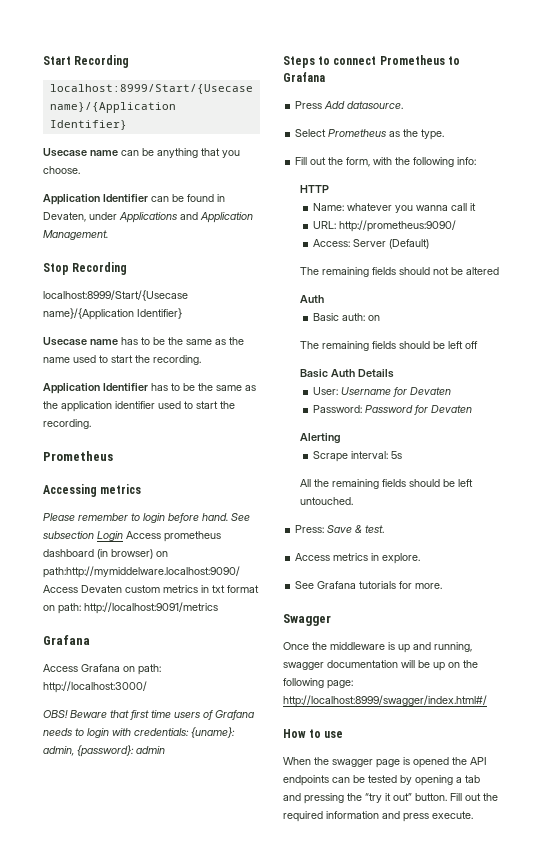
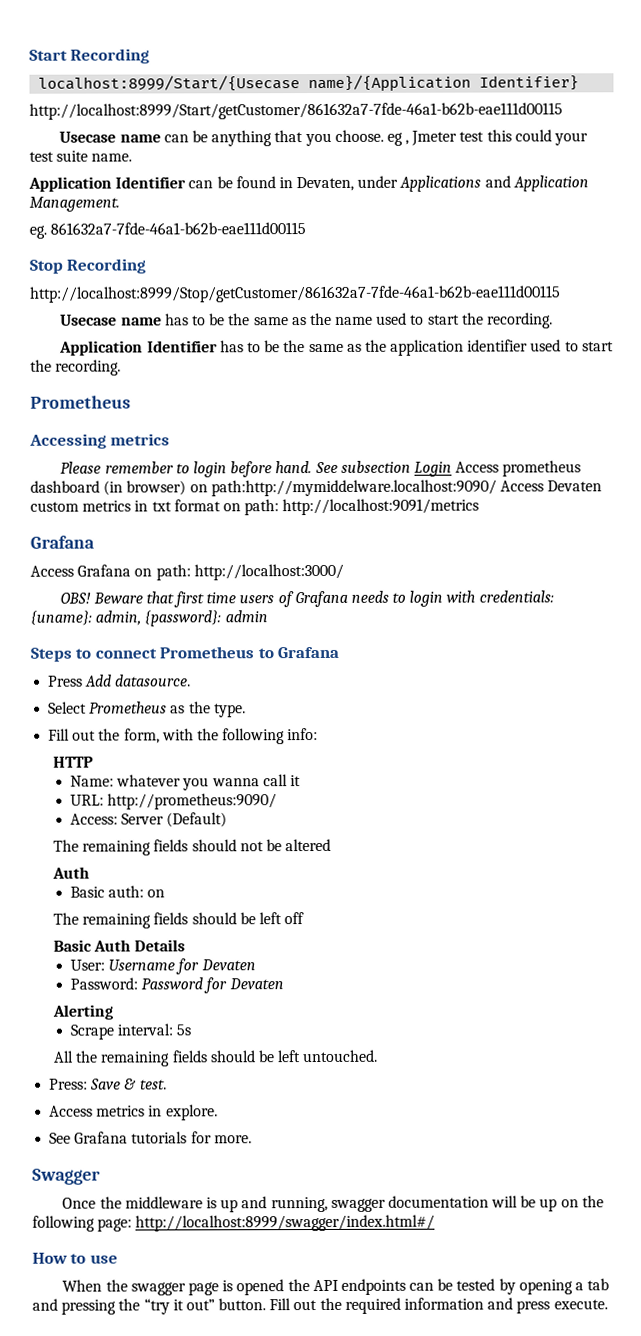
(127, 125) none -> [29,102,563,120] // http://localhost:8999/Start/getCustomer/861632a7-7fde-46a1-b62b-eae111d00115
(80, 170) none -> [386,129,588,146] [29,150,133,162] eg , Jmeter test this could your test suite name.
(108, 235) none -> [29,222,307,239] // eg. 861632a7-7fde-46a1-b62b-eae111d00115
[43,290,188,301] [43,308,182,320] localhost:8999/Start/{Usecase name}/{Application Identifier} -> [30,285,561,303] http://localhost:8999/Stop/getCustomer/861632a7-7fde-46a1-b62b-eae111d00115

